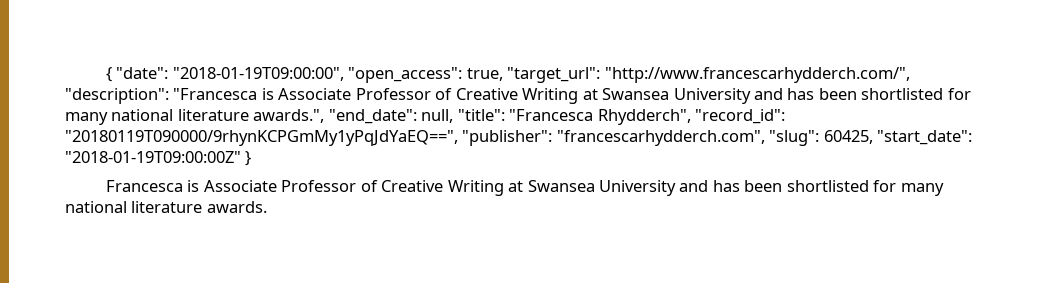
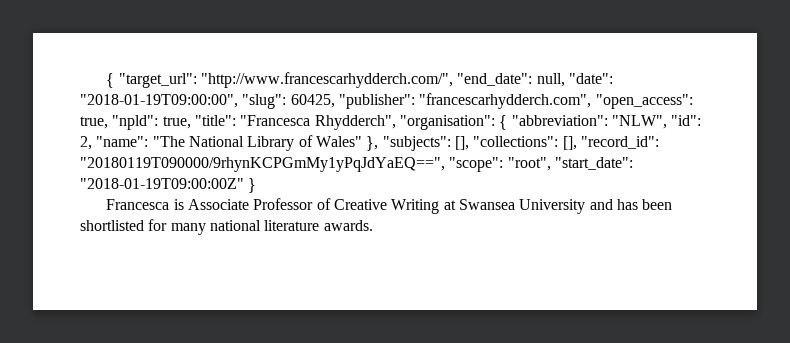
[105,67,910,83] [65,88,971,104] [65,109,786,125] [65,130,873,146] { "date": "2018-01-19T09:00:00", "open_access": true, "target_url": "http://www.francescarhydderch.com/", "description": "Francesca is Associate Professor of Creative Writing at Swansea University and has been shortlisted for many national literature awards.", "end_date": null, "title": "Francesca Rhydderch", "record_id": "20180119T090000/9rhynKCPGmMy1yPqJdYaEQ==", "publisher": "francescarhydderch.com", "slug": 60425, -> [106,72,613,88] [80,93,693,109] [80,115,702,130] [80,135,659,151] [80,157,551,172] { "target_url": "http://www.francescarhydderch.com/", "end_date": null, "date": "2018-01-19T09:00:00", "slug": 60425, "publisher": "francescarhydderch.com", "open_access": true, "npld": true, "title": "Francesca Rhydderch", "organisation": { "abbreviation": "NLW", "id": 2, "name": "The National Library of Wales" }, "subjects": [], "collections": [], "record_id": "20180119T090000/9rhynKCPGmMy1yPqJdYaEQ==", "scope": "root",

